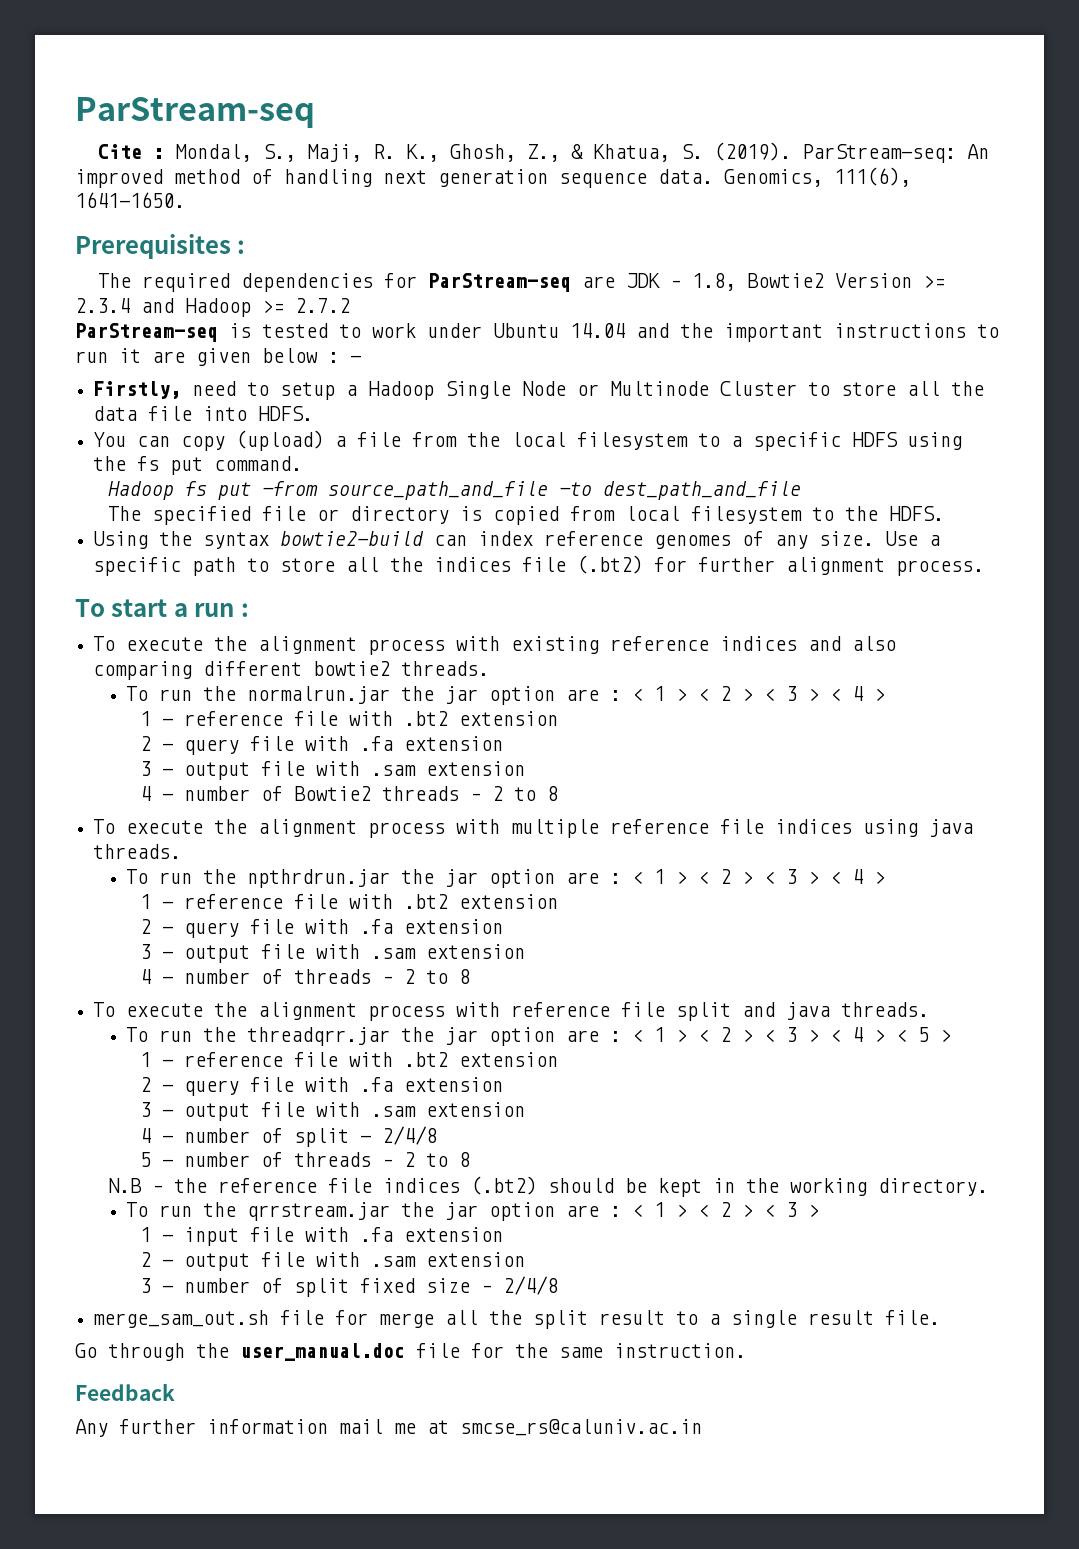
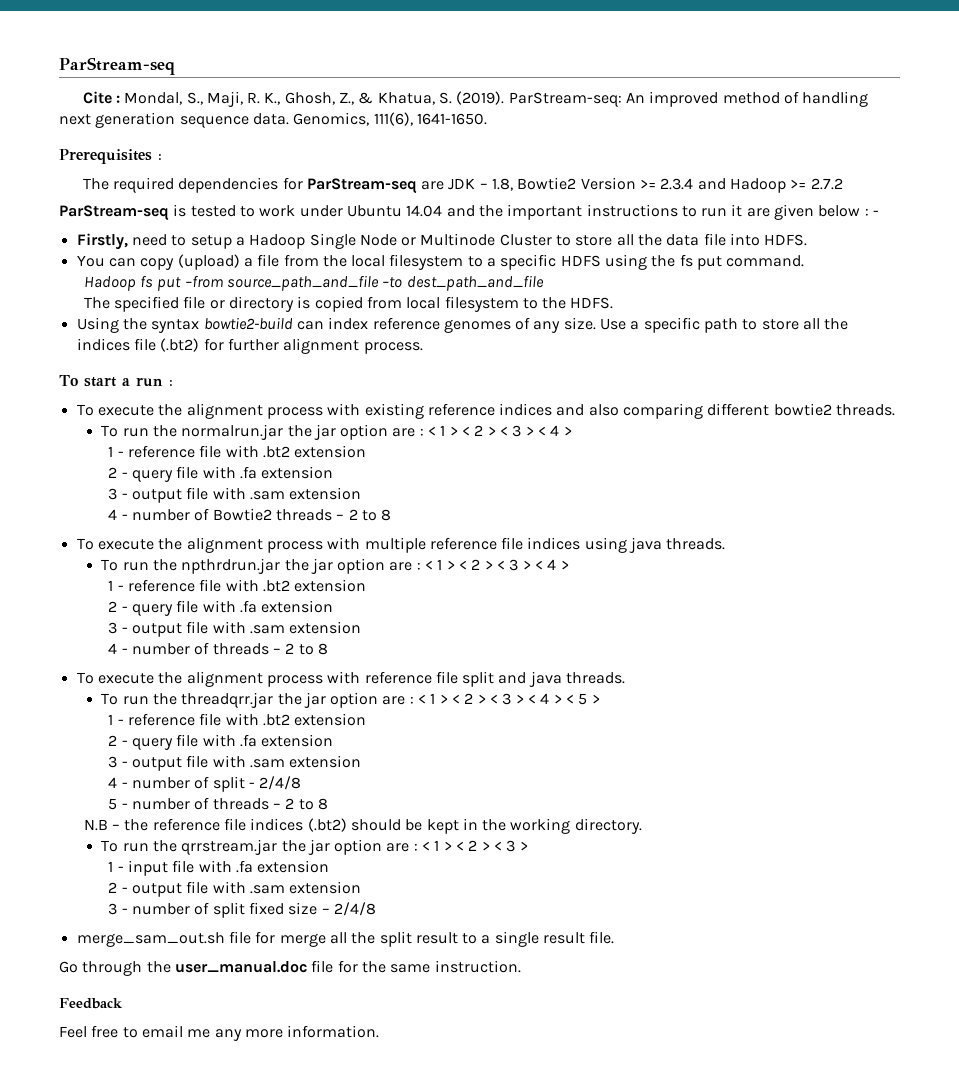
[75,1419,702,1437] Any further information mail me at smcse_rs@caluniv.ac.in -> [59,1025,380,1041] Feel free to email me any more information.

